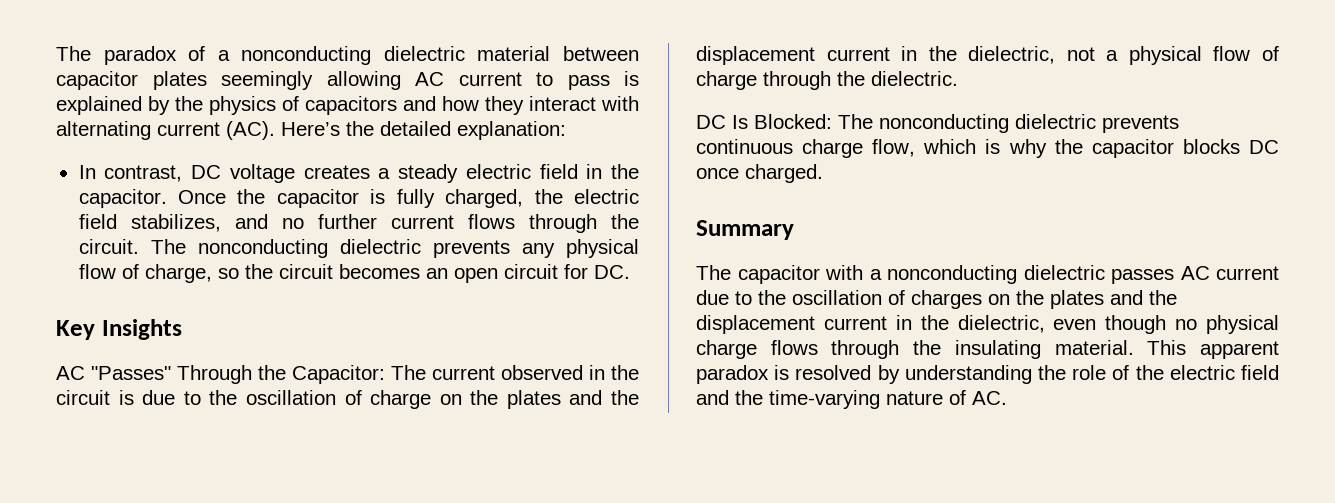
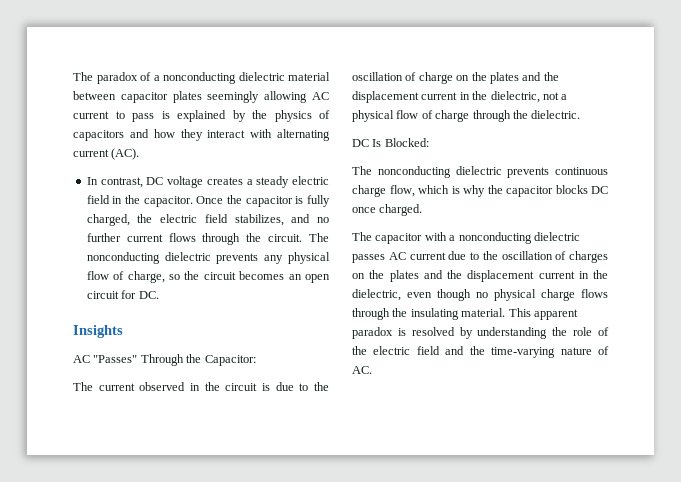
[281,121,566,140] Here’s the detailed explanation: -> (140, 154) none
[56,320,95,340] Key -> (159, 295) none
(385, 374) none -> (256, 360) //
(832, 121) none -> (429, 142) //
[696,220,794,240] // Summary -> (423, 210) none

